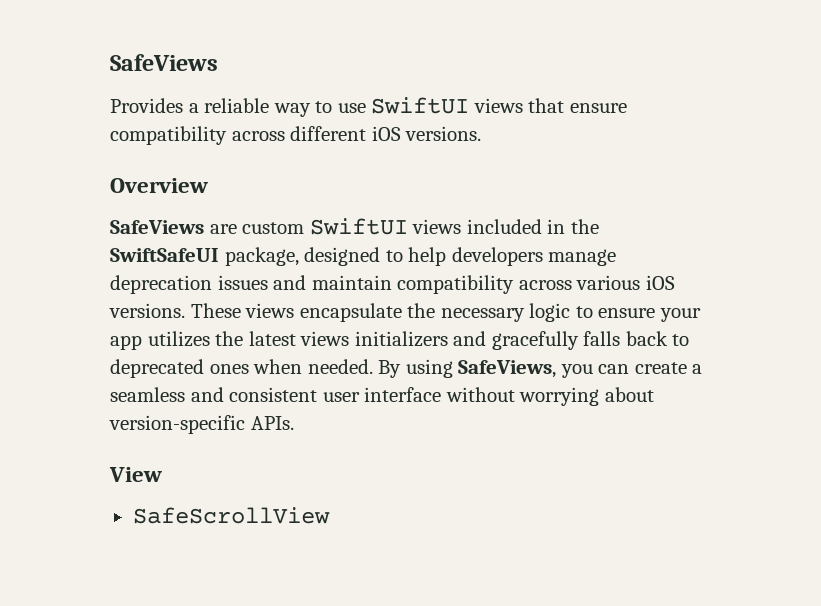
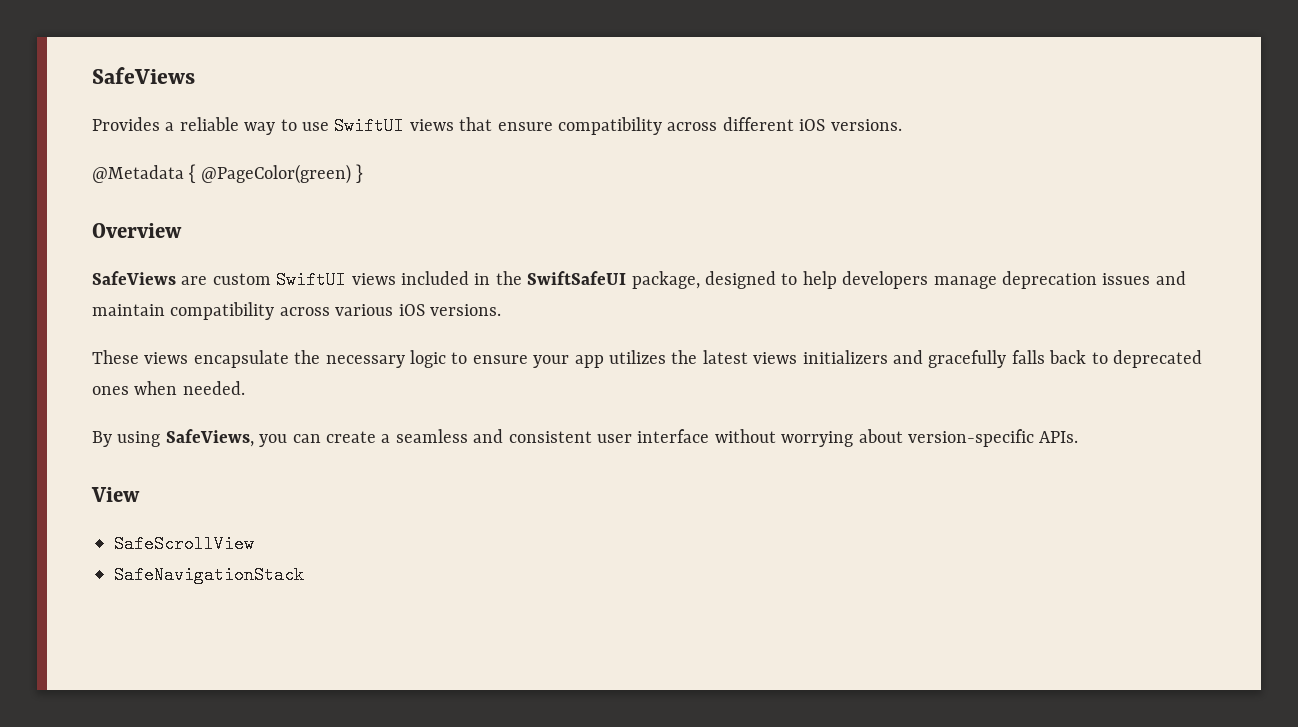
(482, 133) none -> [92,164,364,184] // @Metadata { @PageColor(green) }
(185, 310) none -> (501, 310) //
(373, 366) none -> (245, 388) //
(330, 515) none -> [114,566,304,584] // SafeNavigationStack

